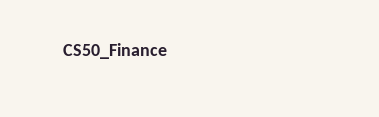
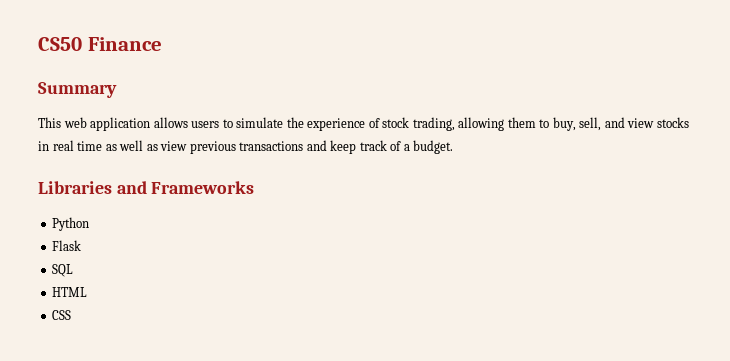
[63,43,167,59] CS50_Finance -> [38,37,162,51] [38,82,117,98] [38,117,689,131] [38,140,454,154] [38,181,255,194] [52,217,90,231] [52,240,82,251] [52,264,74,277] [52,287,88,297] [52,310,72,320] CS50 Finance // Summary // This web application allows users to simulate the experience of stock trading, allowing them to buy, sell, and view stocks in real time as well as view previous transactions and keep track of a budget. // Libraries and Frameworks // Python // Flask // SQL // HTML // CSS

